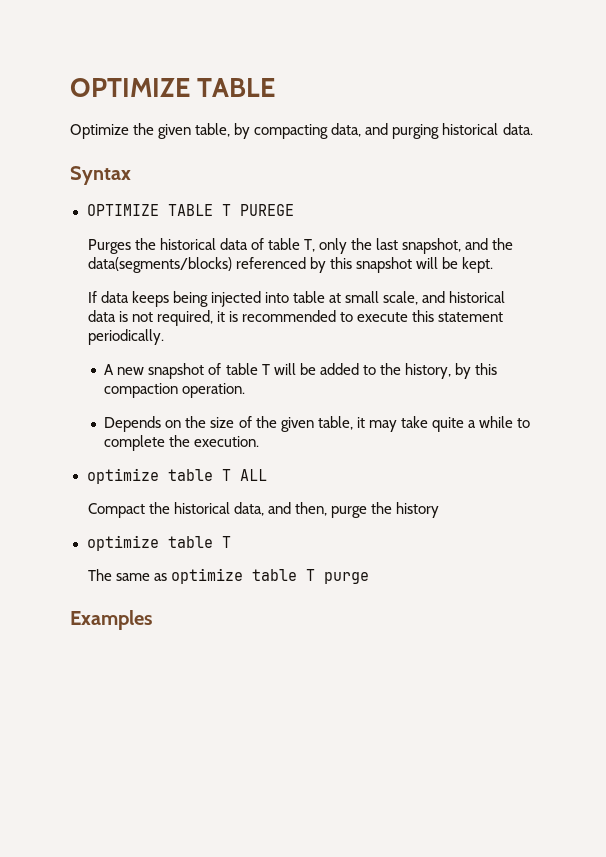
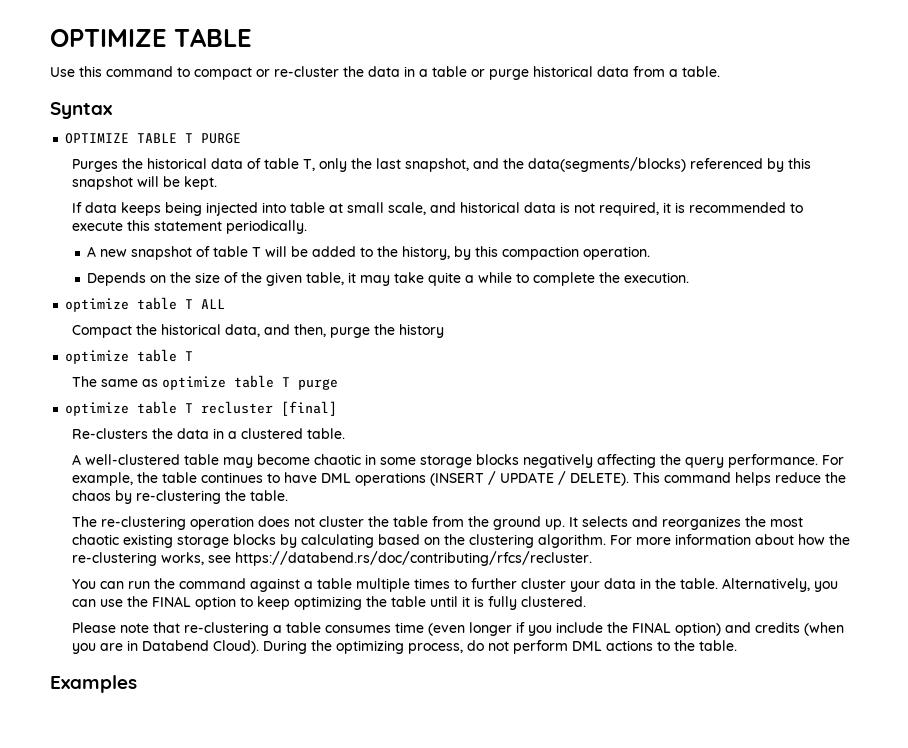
[70,123,533,139] Optimize the given table, by compacting data, and purging historical data. -> [50,66,720,80] Use this command to compact or re-cluster the data in a table or purge historical data from a table.
[239,204,294,216] PUREGE -> [201,133,242,144] PURGE
(369, 578) none -> [65,401,338,416] [72,428,346,439] [72,454,845,468] [72,471,847,486] [72,490,289,504] [72,516,804,530] [72,534,851,548] [72,551,593,566] [72,578,839,592] [72,596,587,610] [72,622,845,636] [72,640,738,654] // optimize table T recluster [final] // Re-clusters the data in a clustered table. // A well-clustered table may become chaotic in some storage blocks negatively affecting the query performance. For example, the table continues to have DML operations (INSERT / UPDATE / DELETE). This command helps reduce the chaos by re-clustering the table. // The re-clustering operation does not cluster the table from the ground up. It selects and reorganizes the most chaotic existing storage blocks by calculating based on the clustering algorithm. For more information about how the re-clustering works, see https://databend.rs/doc/contributing/rfcs/recluster. // You can run the command against a table multiple times to further cluster your data in the table. Alternatively, you can use the FINAL option to keep optimizing the table until it is fully clustered. // Please note that re-clustering a table consumes time (even longer if you include the FINAL option) and credits (when you are in Databend Cloud). During the optimizing process, do not perform DML actions to the table.

